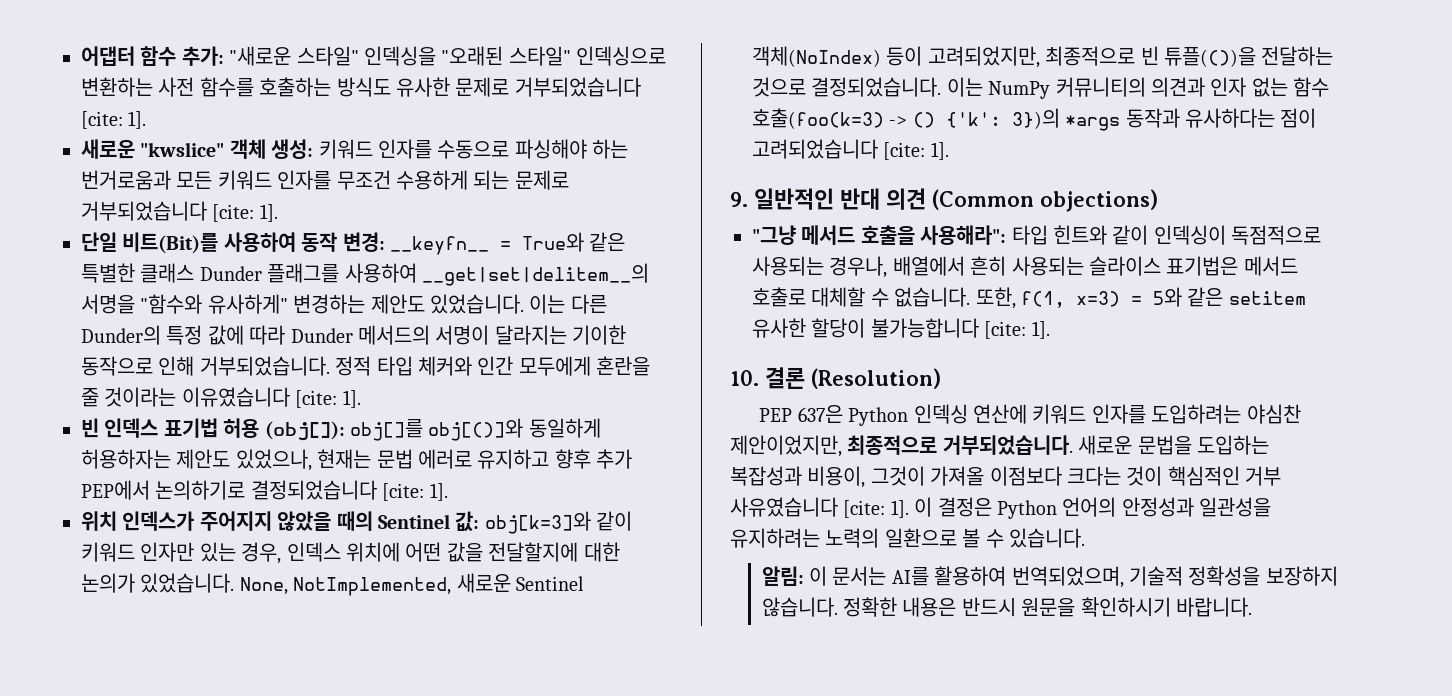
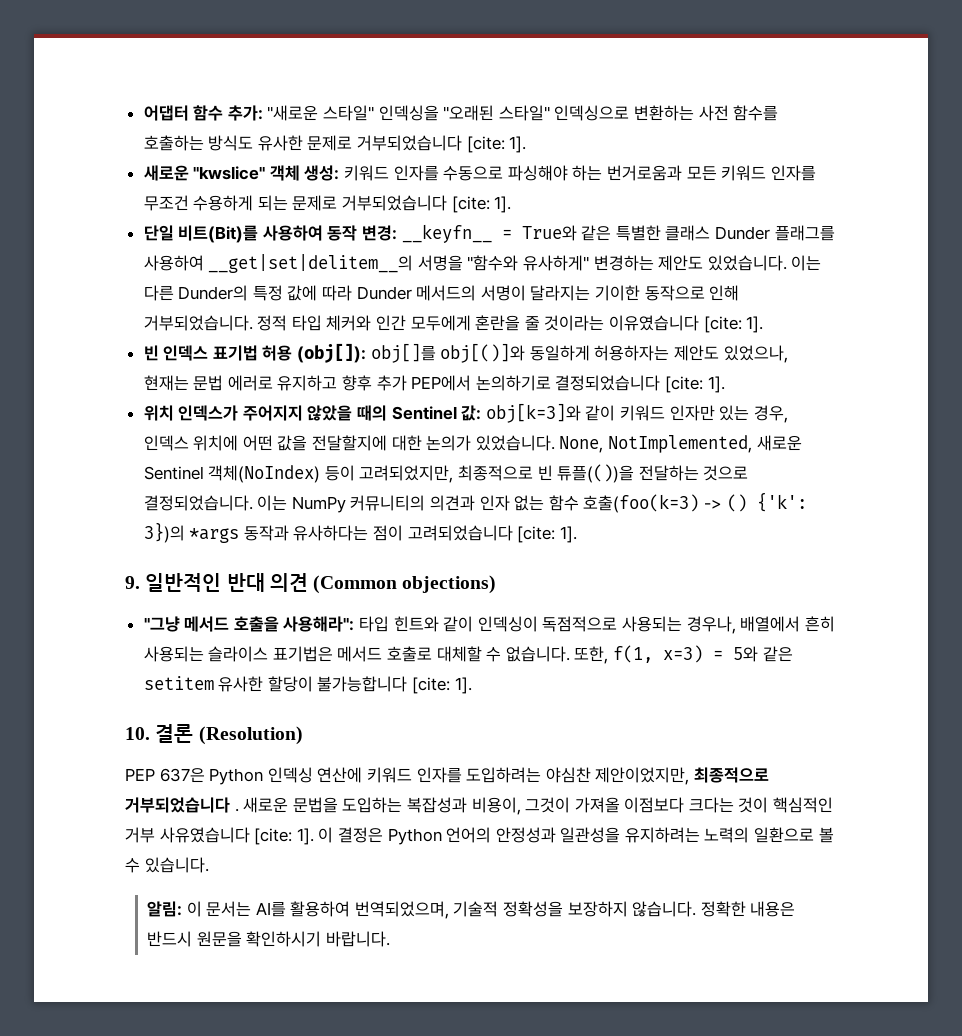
[942,435,1073,455] 거부되었습니다. -> [125,797,239,813] 거부되었습니다 .

